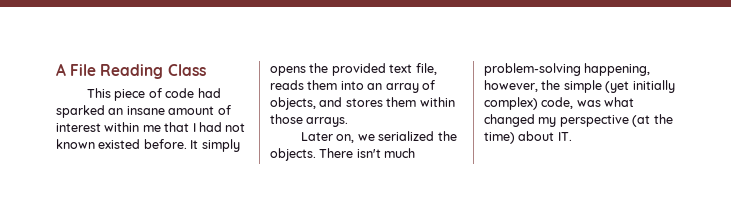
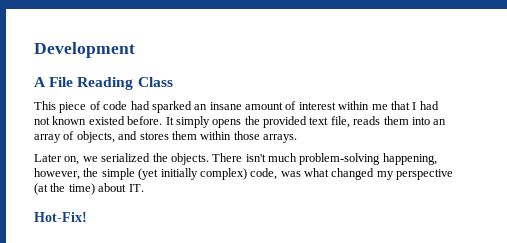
(56, 69) none -> [34,42,135,58] Development //
(572, 136) none -> [34,212,87,222] // Hot-Fix!

